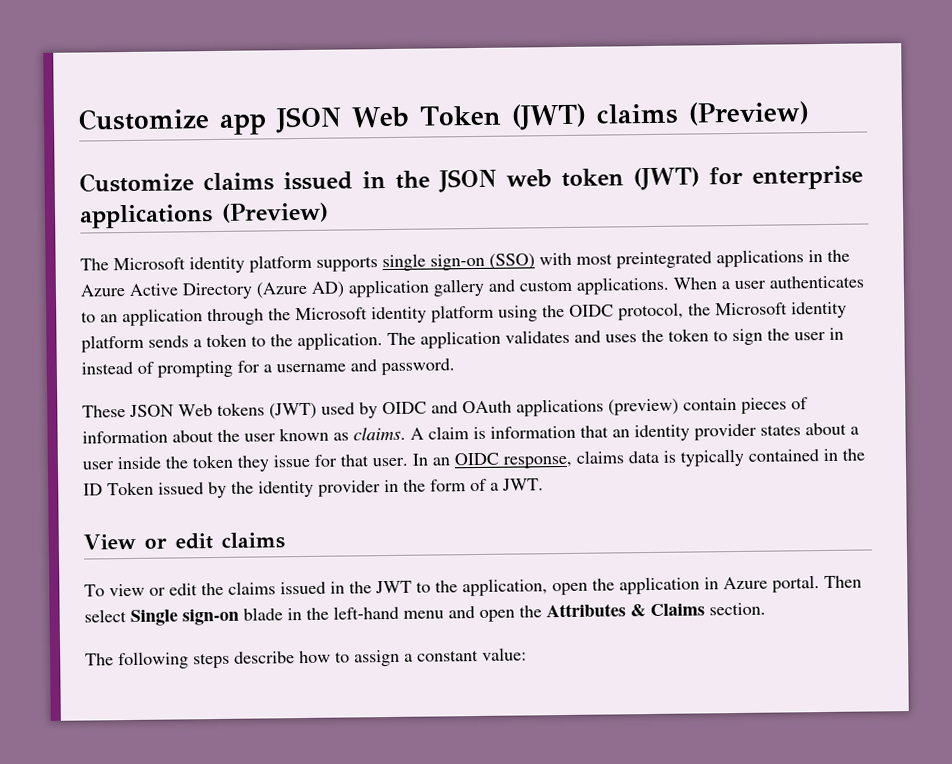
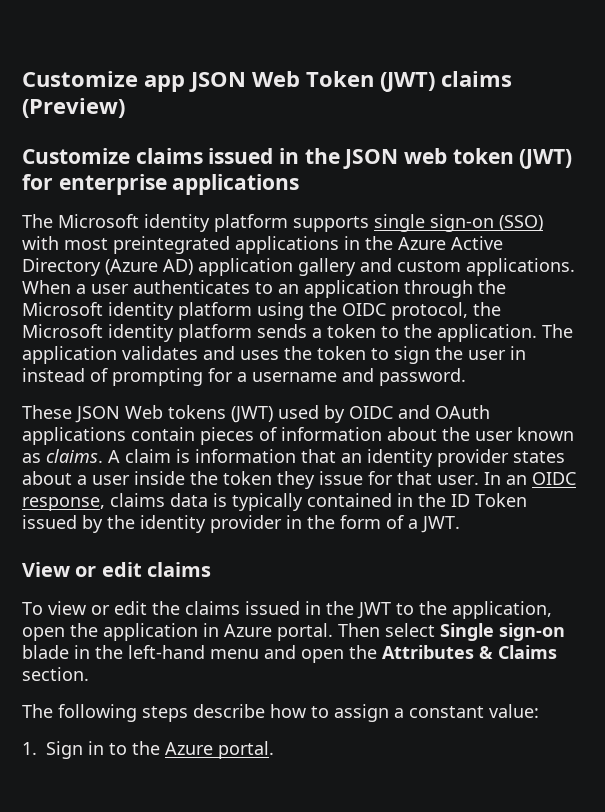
[221,202,329,223] (Preview) -> (300, 184) none
[608,398,679,416] (preview) -> (126, 436) none
(527, 654) none -> [22,741,274,759] // 1. Sign in to the Azure portal.

